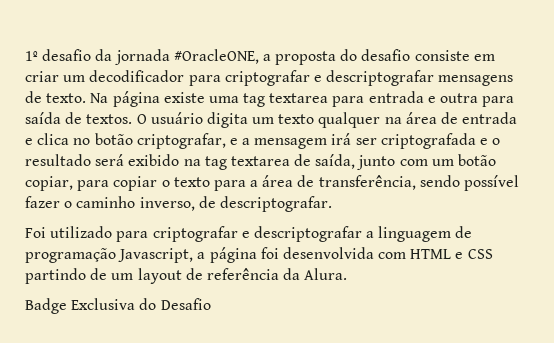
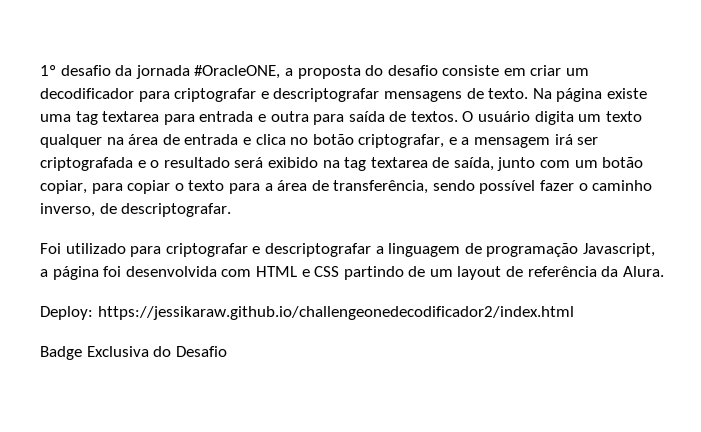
(348, 274) none -> [40,306,574,320] // Deploy: https://jessikaraw.github.io/challengeonedecodificador2/index.html

